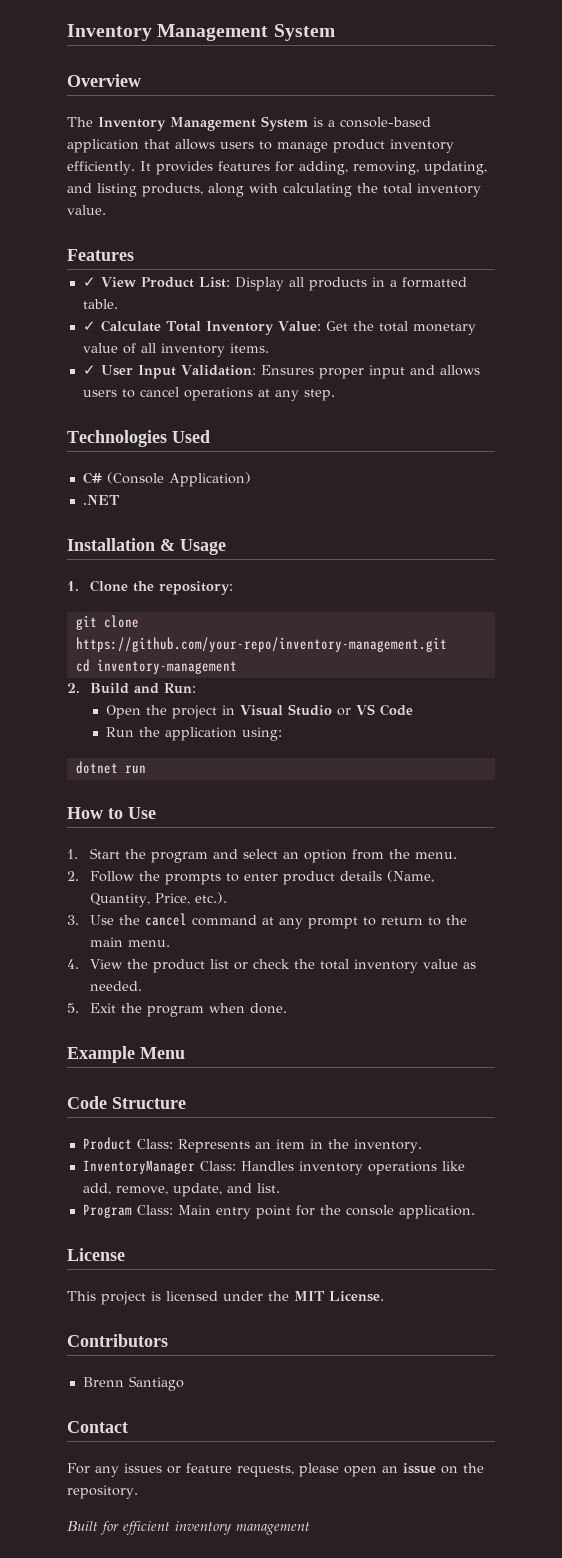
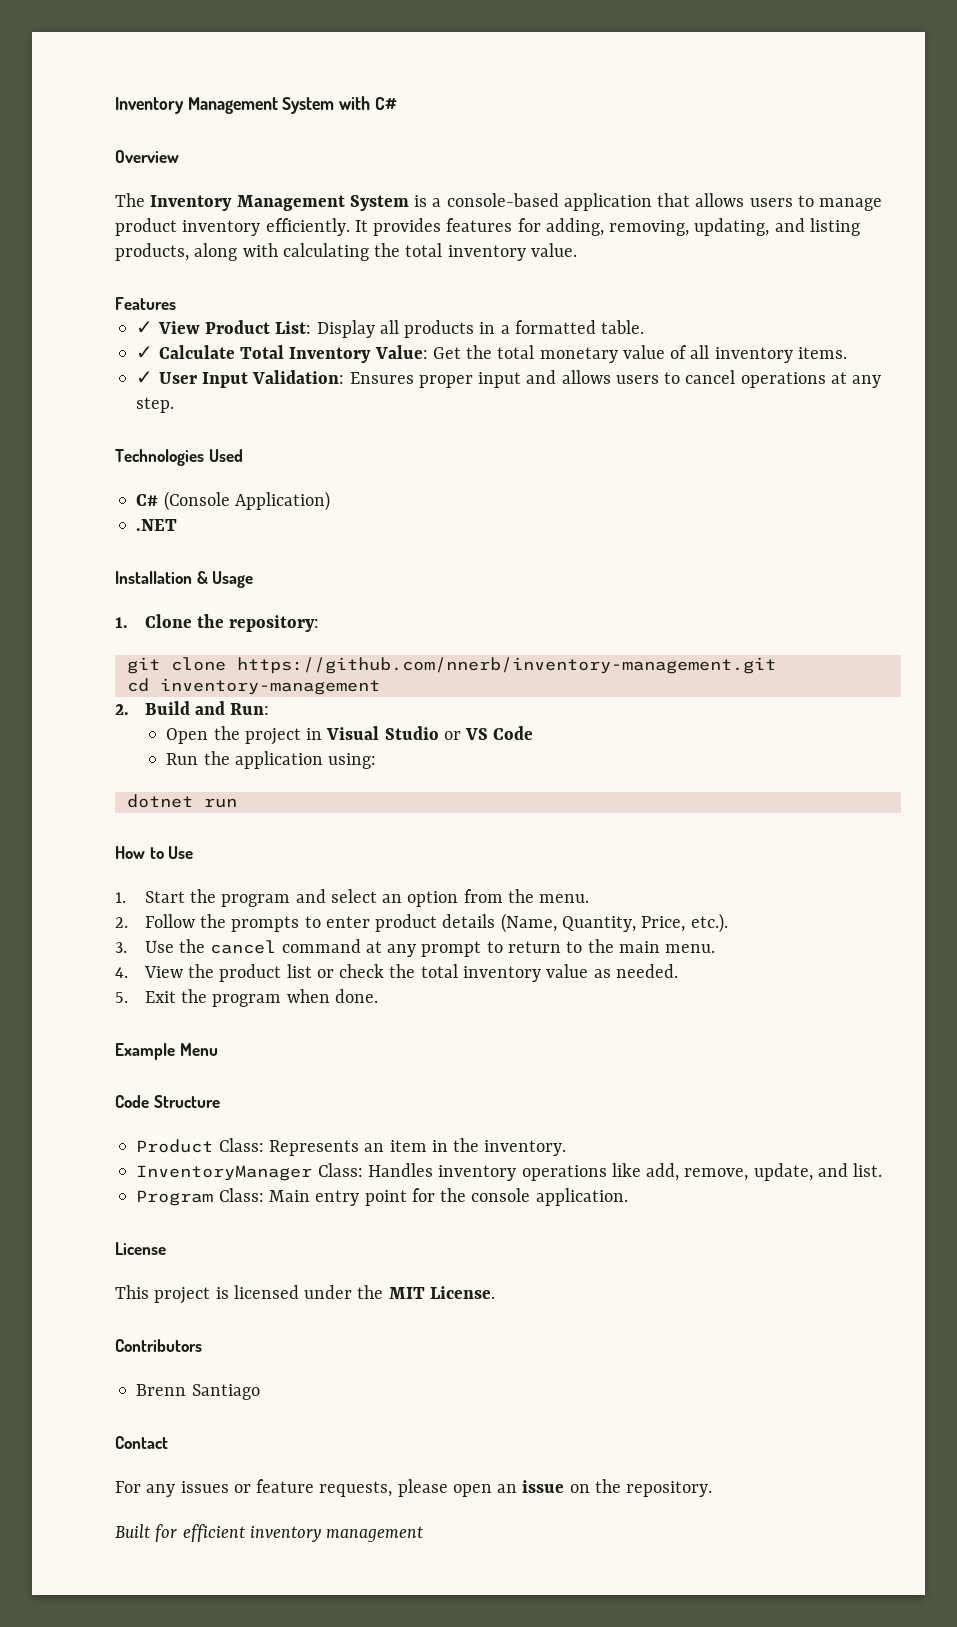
[67,24,335,41] Inventory Management System -> [115,96,397,114] Inventory Management System with C#
[75,637,447,652] https://github.com/your-repo/inventory-management.git -> [236,657,776,674] https://github.com/nnerb/inventory-management.git

